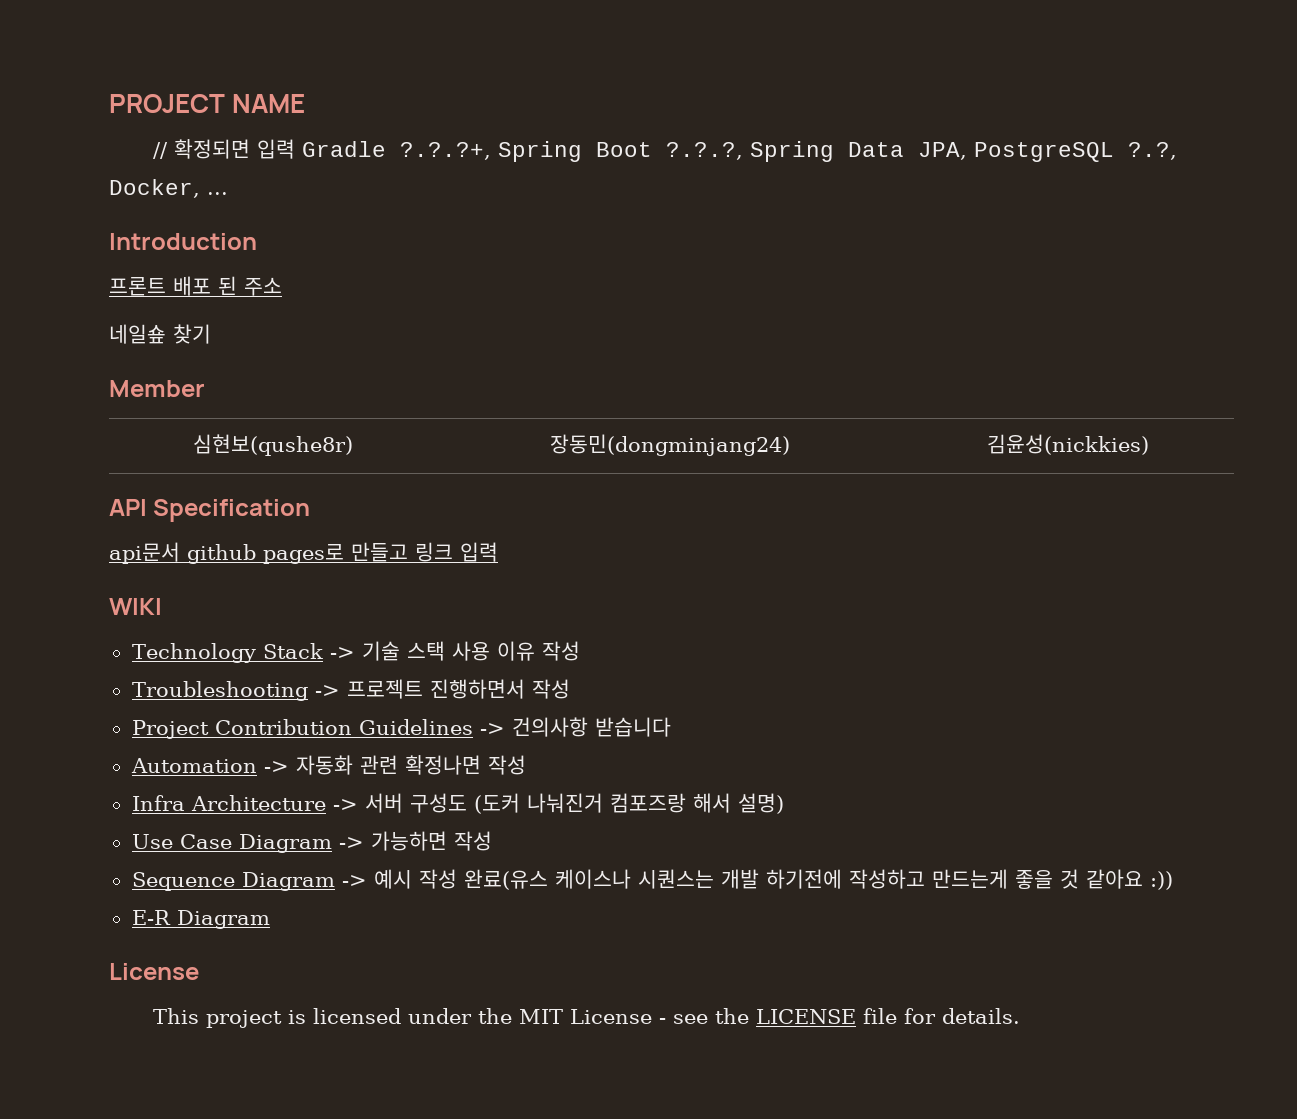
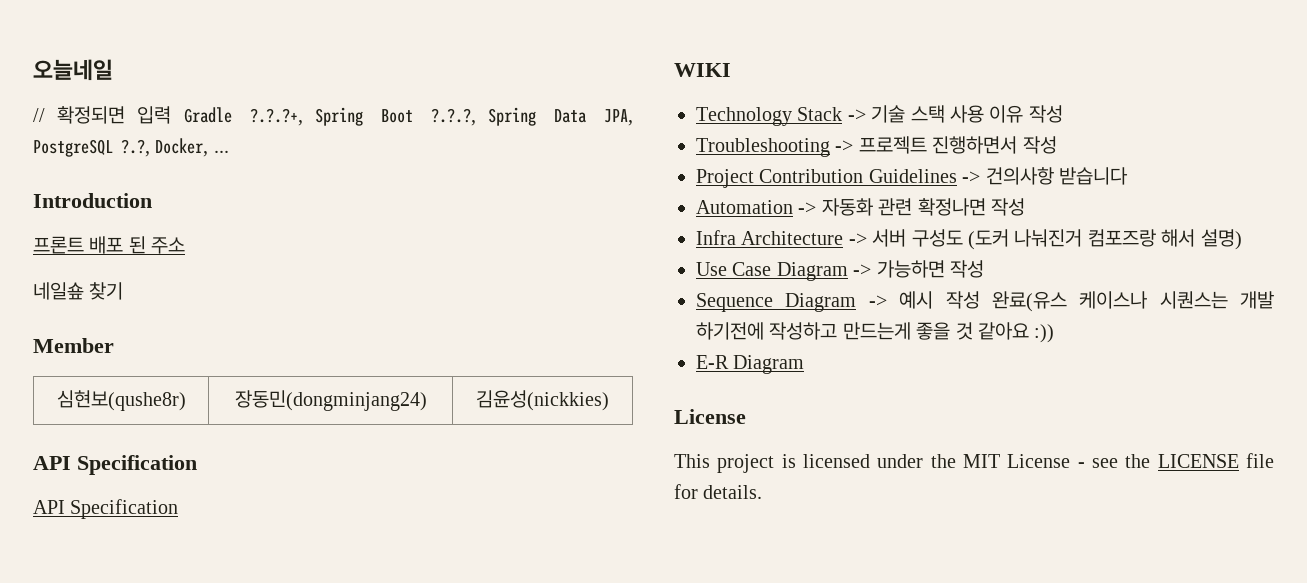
[109,94,306,113] PROJECT NAME -> [33,59,113,81] 오늘네일
[109,542,498,564] api문서 github pages로 만들고 링크 입력 -> [33,499,179,519] API Specification

